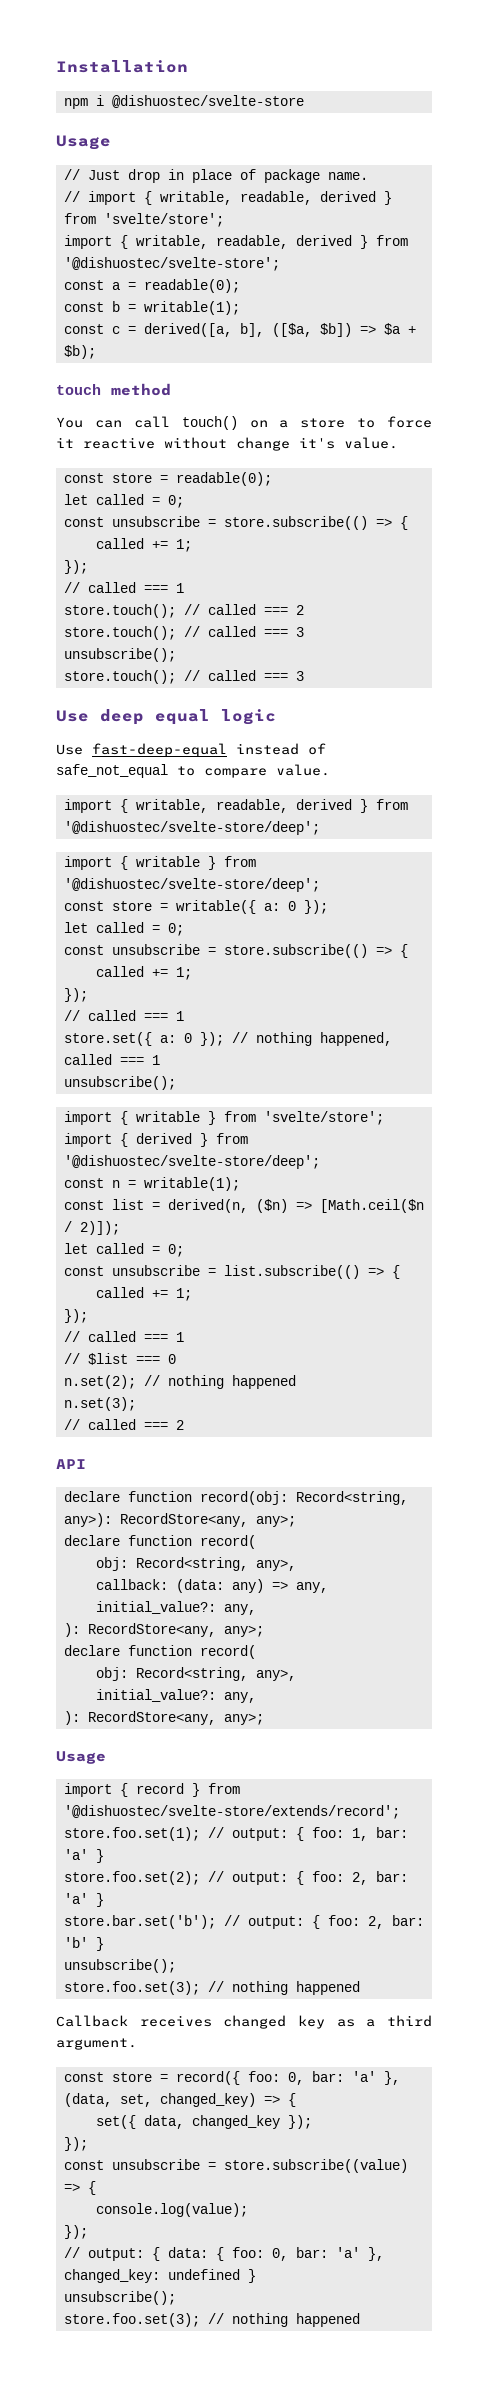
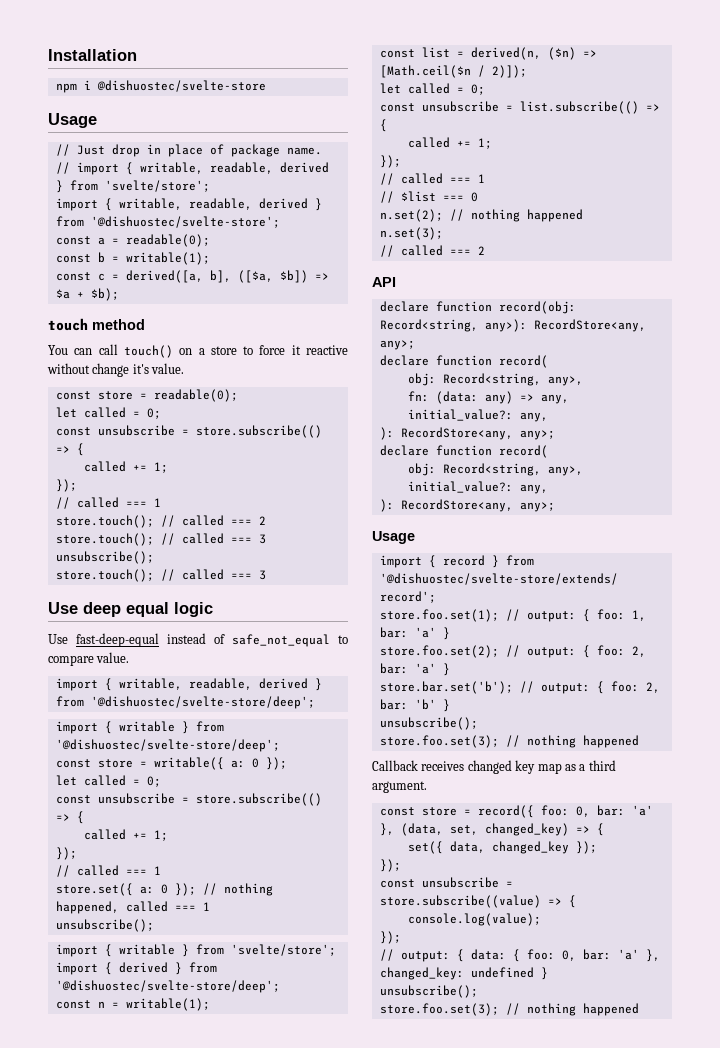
[95,1579,168,1590] callback: -> [407,391,429,402] fn:
(325, 2022) none -> [537,763,562,774] map

